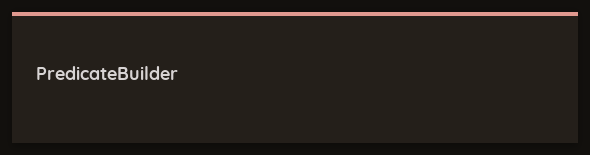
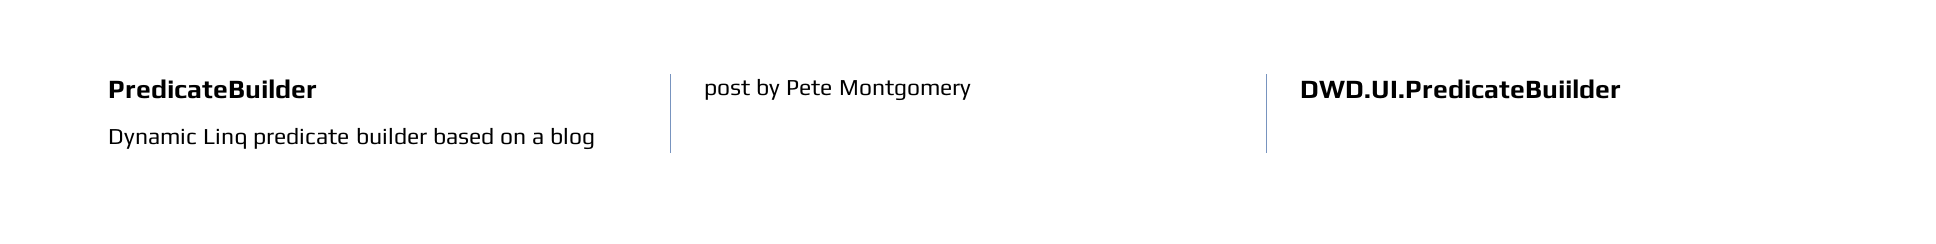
(178, 73) none -> [108,127,596,150] [704,78,971,101] [1300,79,1621,99] // Dynamic Linq predicate builder based on a blog post by Pete Montgomery // DWD.UI.PredicateBuiilder

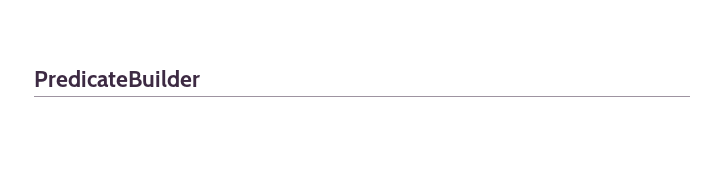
[108,127,596,150] [704,78,971,101] [1300,79,1621,99] // Dynamic Linq predicate builder based on a blog post by Pete Montgomery // DWD.UI.PredicateBuiilder -> (200, 78) none

